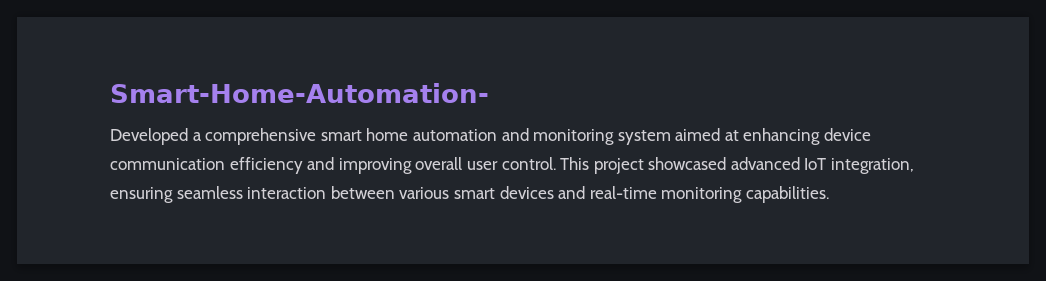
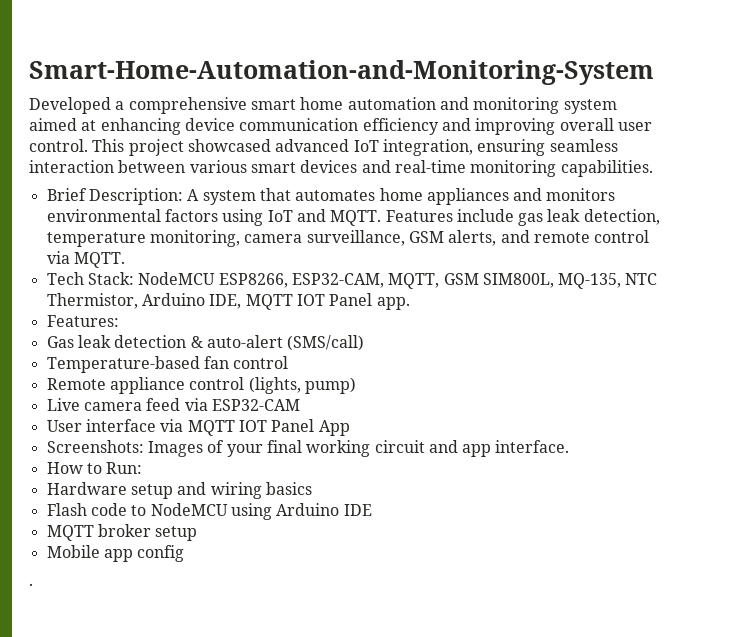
[110,83,489,103] Smart-Home-Automation- -> [29,60,654,85] Smart-Home-Automation-and-Monitoring-System
(829, 194) none -> [46,188,616,205] [46,209,660,226] [46,230,650,247] [46,251,125,268] [46,272,658,289] [46,293,410,310] [46,315,119,327] [46,335,365,351] [46,356,289,373] [46,377,356,394] [46,398,300,411] [46,419,350,436] [46,440,570,457] [46,462,143,474] [46,482,312,499] [46,503,372,520] [46,524,198,541] [46,545,185,562] [29,583,33,586] // Brief Description: A system that automates home appliances and monitors environmental factors using IoT and MQTT. Features include gas leak detection, temperature monitoring, camera surveillance, GSM alerts, and remote control via MQTT. // Tech Stack: NodeMCU ESP8266, ESP32-CAM, MQTT, GSM SIM800L, MQ-135, NTC Thermistor, Arduino IDE, MQTT IOT Panel app. // Features: // Gas leak detection & auto-alert (SMS/call) // Temperature-based fan control // Remote appliance control (lights, pump) // Live camera feed via ESP32-CAM // User interface via MQTT IOT Panel App // Screenshots: Images of your final working circuit and app interface. // How to Run: // Hardware setup and wiring basics // Flash code to NodeMCU using Arduino IDE // MQTT broker setup // Mobile app config // .

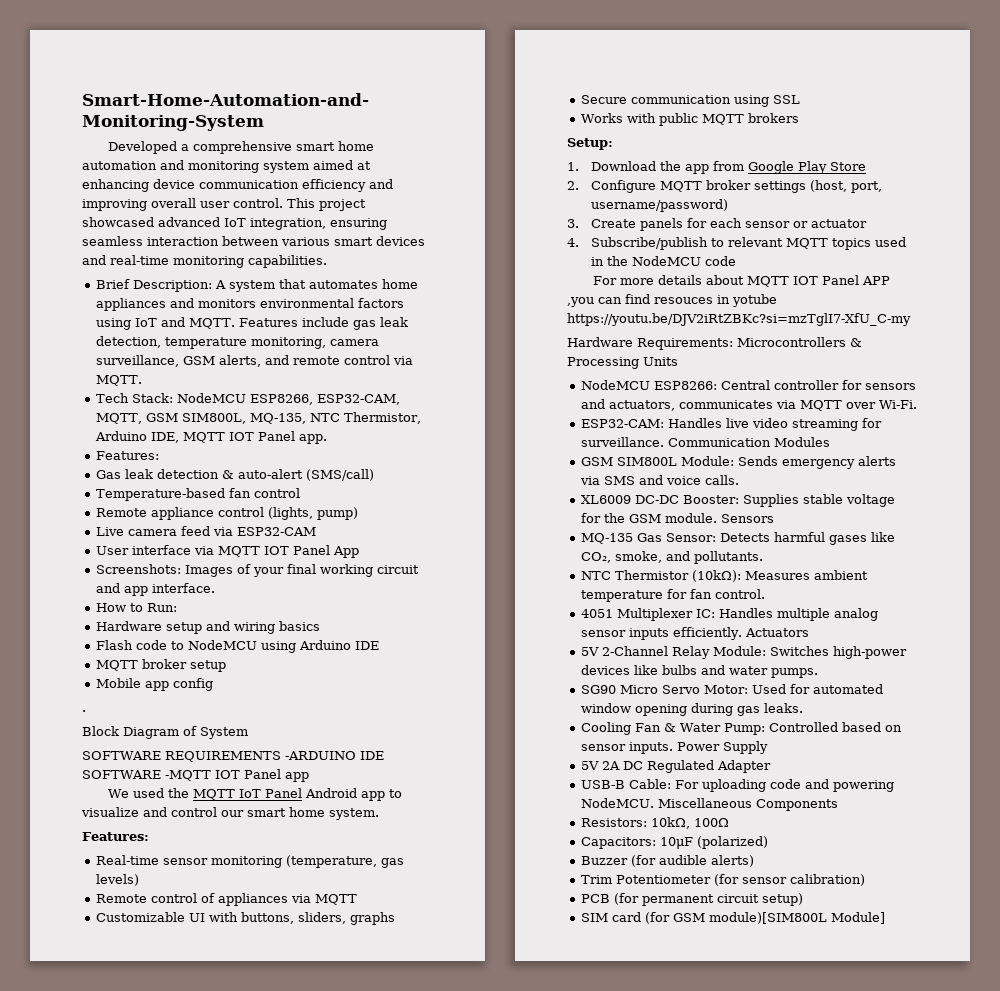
(33, 584) none -> [82,726,248,739] [82,751,384,762] [82,769,309,782] [107,788,402,801] [81,807,379,820] [82,832,149,841] [96,855,405,868] [96,874,140,886] [96,893,358,906] [96,912,396,925] [581,95,801,107] [581,113,800,126] [567,138,613,150] [567,161,866,174] [567,180,882,193] [590,199,728,212] [567,218,867,231] [567,237,906,250] [590,256,736,266] [592,275,890,287] [567,294,777,307] [567,313,911,326] [567,337,862,350] [567,357,678,369] [581,380,917,390] [581,399,918,411] [581,418,883,431] [581,437,831,447] [581,456,897,469] [580,475,740,485] [581,494,896,507] [581,513,775,523] [581,532,896,545] [581,551,764,564] [581,570,869,582] [581,589,766,602] [581,608,879,621] [581,627,810,640] [581,646,908,659] [581,665,819,678] [581,684,884,694] [581,703,804,716] [581,722,903,735] [581,741,769,754] [581,760,772,773] [581,779,895,792] [581,798,839,811] [581,817,730,829] [581,836,769,849] [581,855,755,867] [581,874,866,886] [581,893,804,906] [581,912,886,924] // Block Diagram of System // SOFTWARE REQUIREMENTS -ARDUINO IDE SOFTWARE -MQTT IOT Panel app // We used the MQTT IoT Panel Android app to visualize and control our smart home system. // Features: // Real-time sensor monitoring (temperature, gas levels) // Remote control of appliances via MQTT // Customizable UI with buttons, sliders, graphs // Secure communication using SSL // Works with public MQTT brokers // Setup: // 1. Download the app from Google Play Store // 2. Configure MQTT broker settings (host, port, username/password) // 3. Create panels for each sensor or actuator // 4. Subscribe/publish to relevant MQTT topics used in the NodeMCU code // For more details about MQTT IOT Panel APP ,you can find resouces in yotube https://youtu.be/DJV2iRtZBKc?si=mzTglI7-XfU_C-my // Hardware Requirements: Microcontrollers & Processing Units // NodeMCU ESP8266: Central controller for sensors and actuators, communicates via MQTT over Wi-Fi. // ESP32-CAM: Handles live video streaming for surveillance. Communication Modules // GSM SIM800L Module: Sends emergency alerts via SMS and voice calls. // XL6009 DC-DC Booster: Supplies stable voltage for the GSM module. Sensors // MQ-135 Gas Sensor: Detects harmful gases like CO₂, smoke, and pollutants. // NTC Thermistor (10kΩ): Measures ambient temperature for fan control. // 4051 Multiplexer IC: Handles multiple analog sensor inputs efficiently. Actuators // 5V 2-Channel Relay Module: Switches high-power devices like bulbs and water pumps. // SG90 Micro Servo Motor: Used for automated window opening during gas leaks. // Cooling Fan & Water Pump: Controlled based on sensor inputs. Power Supply // 5V 2A DC Regulated Adapter // USB-B Cable: For uploading code and powering NodeMCU. Miscellaneous Components // Resistors: 10kΩ, 100Ω // Capacitors: 10μF (polarized) // Buzzer (for audible alerts) // Trim Potentiometer (for sensor calibration) // PCB (for permanent circuit setup) // SIM card (for GSM module)[SIM800L Module]

